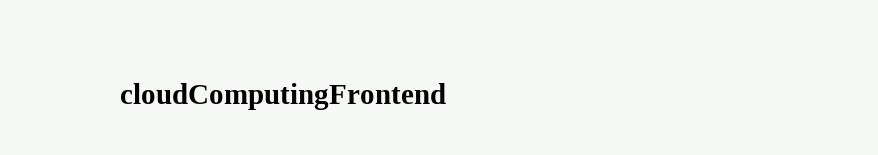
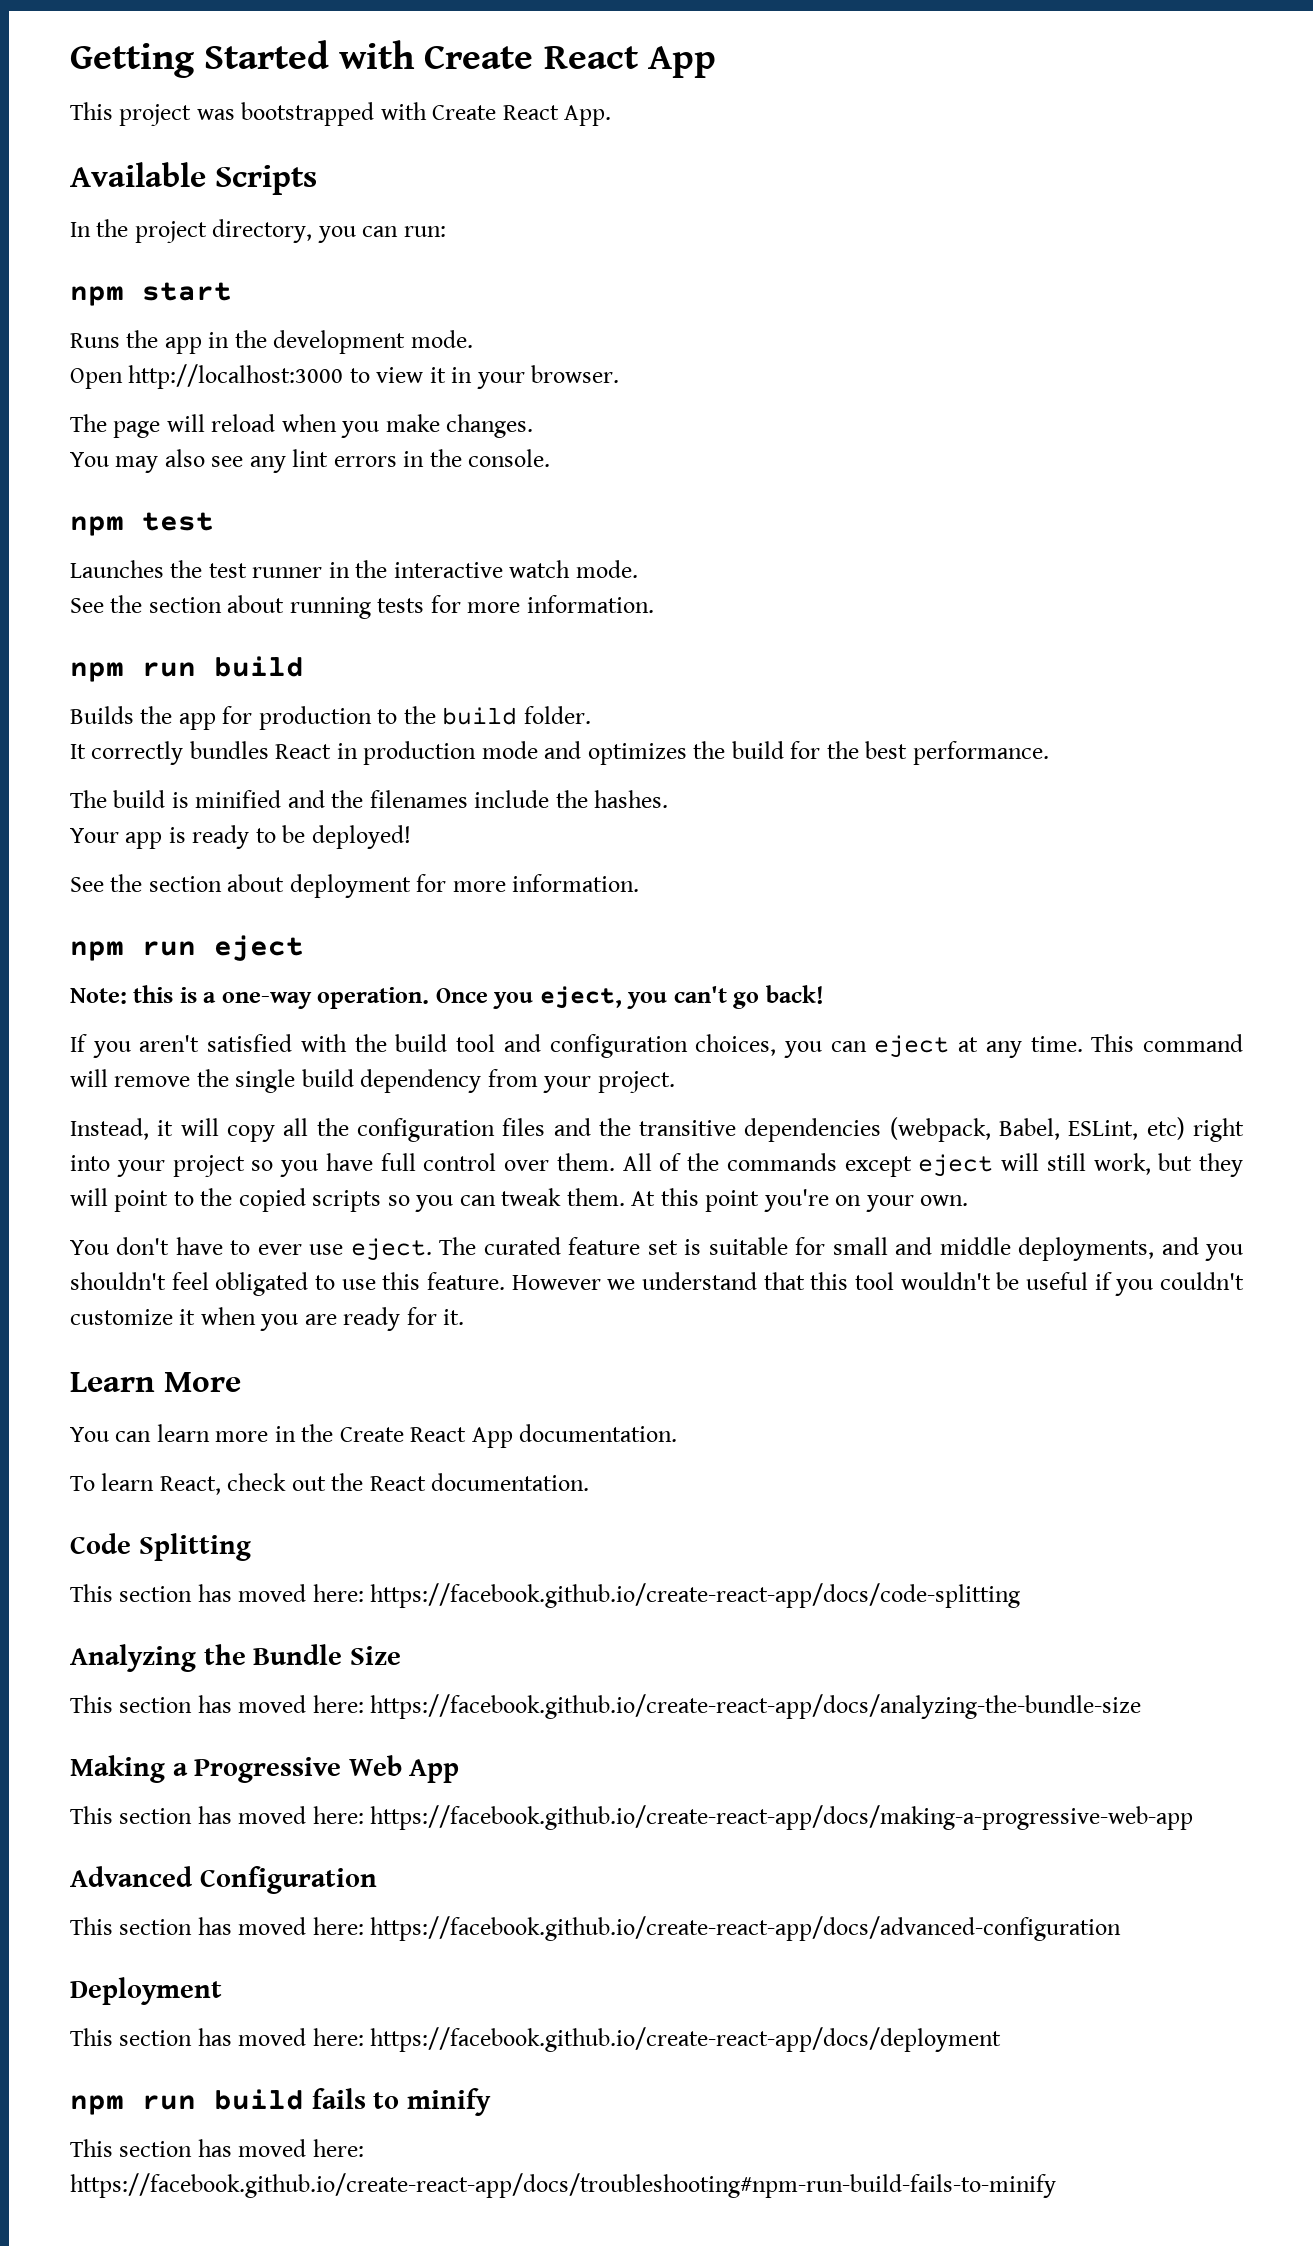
[120,83,446,110] cloudComputingFrontend -> [70,40,716,78] [70,102,612,126] [70,162,317,195] [70,219,446,243] [70,282,232,306] [70,330,473,354] [70,364,620,389] [70,414,534,438] [70,449,551,473] [70,512,214,536] [70,560,638,578] [70,595,654,619] [70,656,304,682] [70,706,591,730] [70,741,1049,765] [70,790,669,808] [70,825,411,849] [70,874,640,898] [70,935,304,961] [70,985,824,1009] [70,1034,1243,1058] [70,1069,675,1093] [70,1117,1244,1142] [70,1153,1243,1177] [70,1188,969,1212] [70,1237,1243,1261] [70,1272,1244,1296] [70,1307,465,1331] [70,1372,241,1392] [70,1424,678,1448] [70,1473,590,1495] [70,1533,251,1561] [70,1583,1021,1608] [70,1644,401,1672] [70,1694,1142,1719] [70,1755,460,1783] [70,1805,1194,1830] [70,1866,377,1894] [70,1916,1122,1941] [70,1977,222,2005] [70,2027,1002,2052] [70,2088,491,2116] [70,2139,364,2157] [70,2173,1056,2198] Getting Started with Create React App // This project was bootstrapped with Create React App. // Available Scripts // In the project directory, you can run: // npm start // Runs the app in the development mode. // Open http://localhost:3000 to view it in your browser. // The page will reload when you make changes. // You may also see any lint errors in the console. // npm test // Launches the test runner in the interactive watch mode. // See the section about running tests for more information. // npm run build // Builds the app for production to the build folder. // It correctly bundles React in production mode and optimizes the build for the best performance. // The build is minified and the filenames include the hashes. // Your app is ready to be deployed! // See the section about deployment for more information. // npm run eject // Note: this is a one-way operation. Once you eject, you can't go back! // If you aren't satisfied with the build tool and configuration choices, you can eject at any time. This command will remove the single build dependency from your project. // Instead, it will copy all the configuration files and the transitive dependencies (webpack, Babel, ESLint, etc) right into your project so you have full control over them. All of the commands except eject will still work, but they will point to the copied scripts so you can tweak them. At this point you're on your own. // You don't have to ever use eject. The curated feature set is suitable for small and middle deployments, and you shouldn't feel obligated to use this feature. However we understand that this tool wouldn't be useful if you couldn't customize it when you are ready for it. // Learn More // You can learn more in the Create React App documentation. // To learn React, check out the React documentation. // Code Splitting // This section has moved here: https://facebook.github.io/create-react-app/docs/code-splitting // Analyzing the Bundle Size // This section has moved here: https://facebook.github.io/create-react-app/docs/analyzing-the-bundle-size // Making a Progressive Web App // This section has moved here: https://facebook.github.io/create-react-app/docs/making-a-progressive-web-app // Advanced Configuration // This section has moved here: https://facebook.github.io/create-react-app/docs/advanced-configuration // Deployment // This section has moved here: https://facebook.github.io/create-react-app/docs/deployment // npm run build fails to minify // This section has moved here: https://facebook.github.io/create-react-app/docs/troubleshooting#npm-run-build-fails-to-minify

